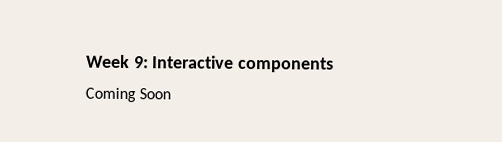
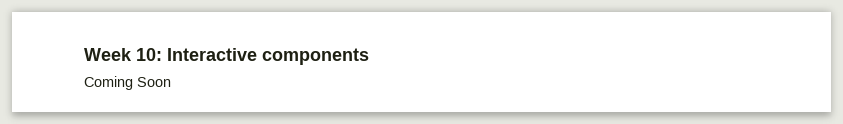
[133,56,149,69] 9: -> [136,48,162,61] 10:

